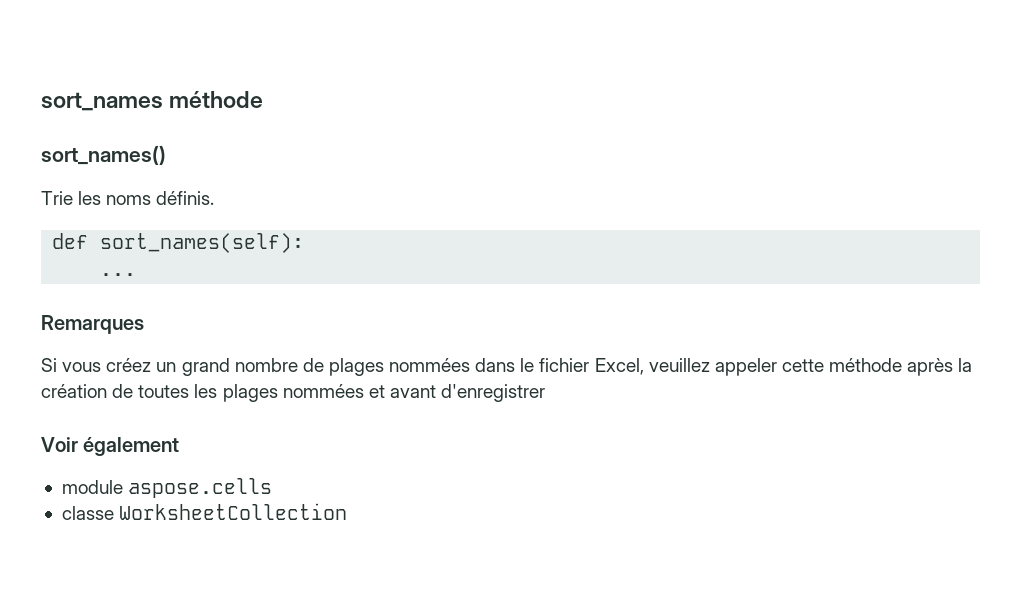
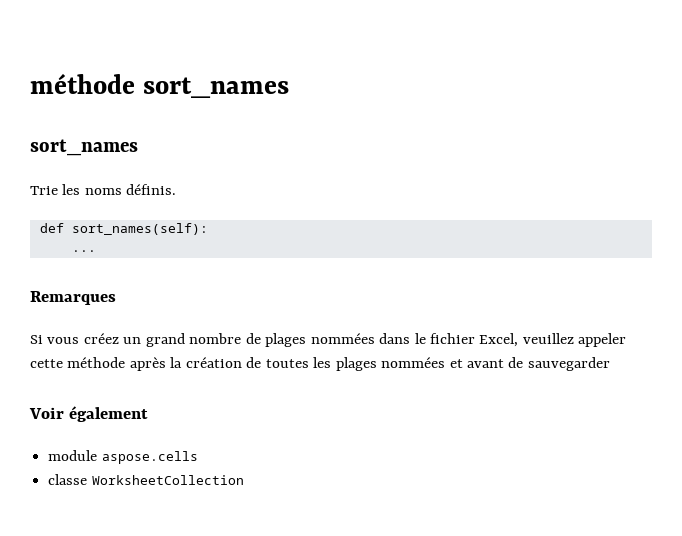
[41,91,264,111] [41,145,166,165] sort_names méthode // sort_names() -> [30,73,290,98] [30,139,138,156] méthode sort_names // sort_names
[441,384,546,402] d'enregistrer -> [508,357,610,371] de sauvegarder

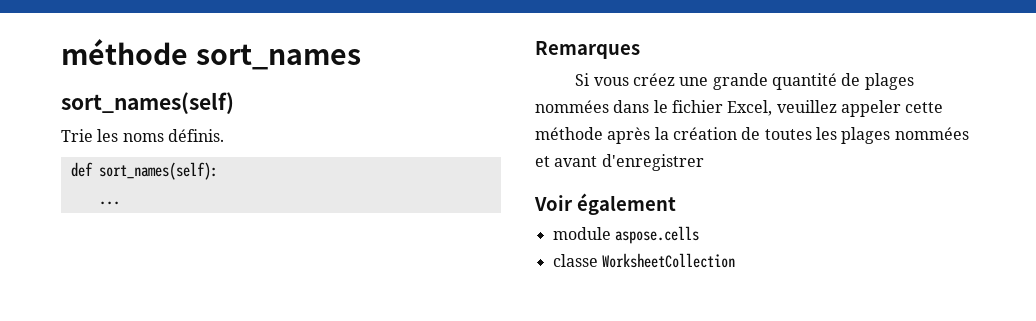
[30,139,138,156] sort_names -> [61,92,234,114] sort_names(self)
[123,333,242,347] un grand nombre -> [679,73,837,90] une grande quantité
[508,357,610,371] de sauvegarder -> [601,154,704,171] d'enregistrer

